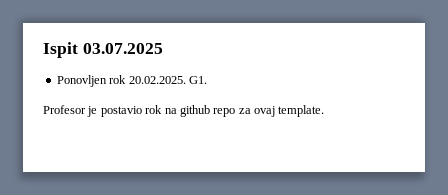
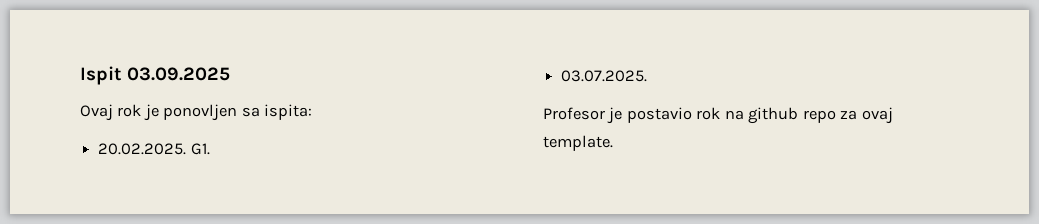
[82,43,163,54] [56,75,127,87] 03.07.2025 // Ponovljen rok -> [127,67,231,81] [80,104,313,121] 03.09.2025 // Ovaj rok je ponovljen sa ispita: //
(207, 80) none -> [561,70,648,82] // 03.07.2025.

